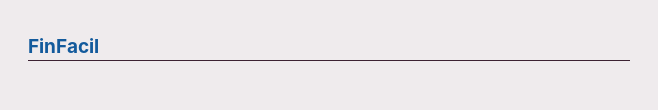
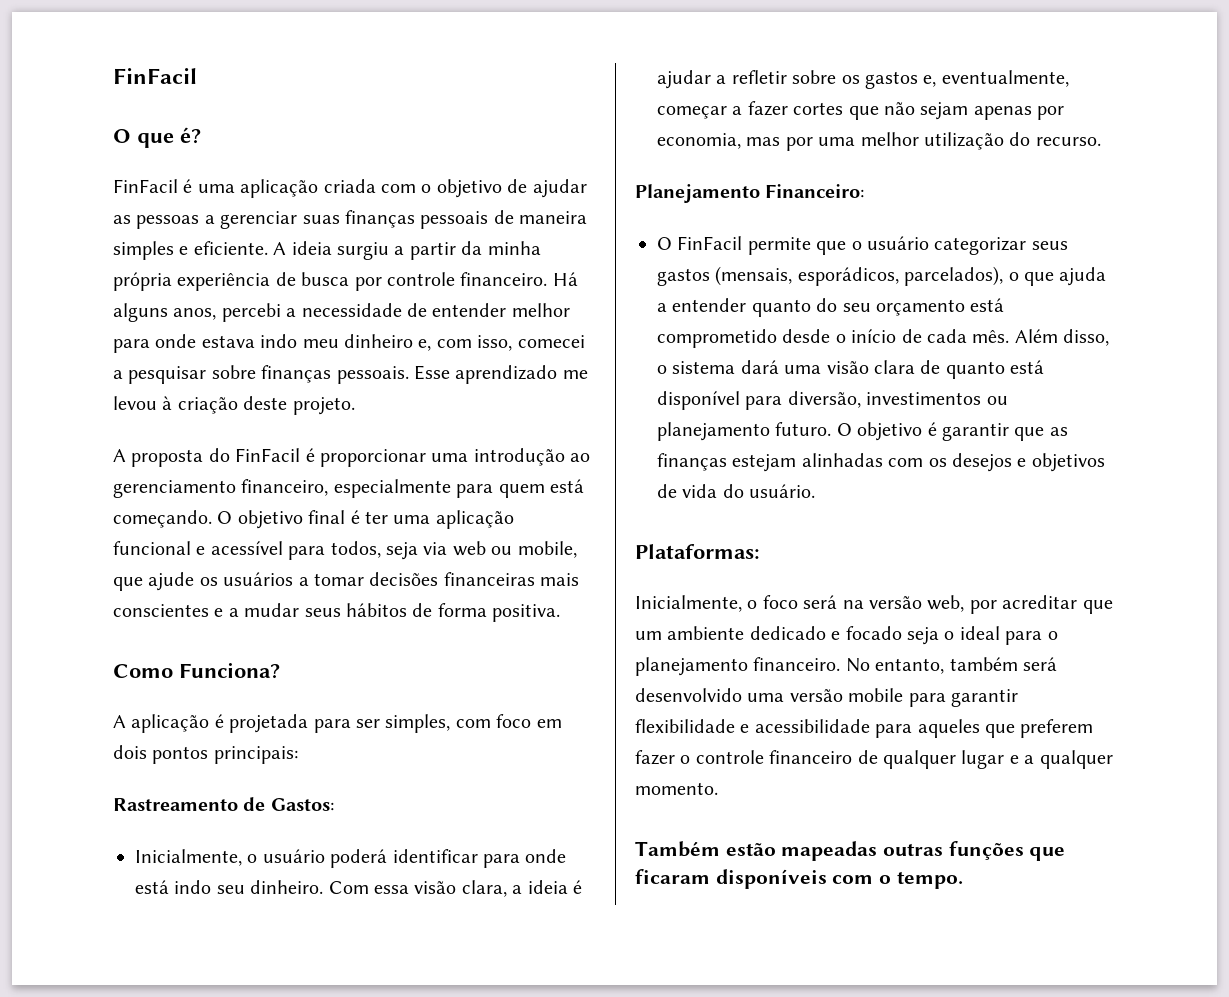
[28,38,99,53] FinFacil -> [113,68,197,84] [113,127,201,148] [113,179,587,198] [113,210,588,229] [113,241,541,260] [113,272,578,291] [113,303,570,322] [113,334,585,353] [113,365,588,384] [113,396,355,415] [113,448,591,467] [113,479,584,498] [113,510,514,529] [113,541,577,560] [113,572,580,591] [113,603,561,622] [113,662,280,679] [113,714,562,733] [113,745,298,764] [113,797,334,811] [135,849,567,868] [135,880,582,897] [657,70,1069,89] [657,101,1065,120] [657,132,1101,151] [635,184,865,203] [657,236,1068,255] [657,266,1107,286] [657,298,1005,317] [657,329,1110,348] [657,360,1045,379] [657,391,1008,410] [657,422,1068,441] [657,453,1105,472] [657,484,816,498] [635,544,760,559] [635,595,1113,614] [635,626,1058,645] [635,657,1057,676] [635,688,1018,707] [635,719,1094,738] [635,750,1113,769] [635,782,718,795] [635,841,1066,861] [635,869,963,889] FinFacil // O que é? // FinFacil é uma aplicação criada com o objetivo de ajudar as pessoas a gerenciar suas finanças pessoais de maneira simples e eficiente. A ideia surgiu a partir da minha própria experiência de busca por controle financeiro. Há alguns anos, percebi a necessidade de entender melhor para onde estava indo meu dinheiro e, com isso, comecei a pesquisar sobre finanças pessoais. Esse aprendizado me levou à criação deste projeto. // A proposta do FinFacil é proporcionar uma introdução ao gerenciamento financeiro, especialmente para quem está começando. O objetivo final é ter uma aplicação funcional e acessível para todos, seja via web ou mobile, que ajude os usuários a tomar decisões financeiras mais conscientes e a mudar seus hábitos de forma positiva. // Como Funciona? // A aplicação é projetada para ser simples, com foco em dois pontos principais: // Rastreamento de Gastos: // Inicialmente, o usuário poderá identificar para onde está indo seu dinheiro. Com essa visão clara, a ideia é ajudar a refletir sobre os gastos e, eventualmente, começar a fazer cortes que não sejam apenas por economia, mas por uma melhor utilização do recurso. // Planejamento Financeiro: // O FinFacil permite que o usuário categorizar seus gastos (mensais, esporádicos, parcelados), o que ajuda a entender quanto do seu orçamento está comprometido desde o início de cada mês. Além disso, o sistema dará uma visão clara de quanto está disponível para diversão, investimentos ou planejamento futuro. O objetivo é garantir que as finanças estejam alinhadas com os desejos e objetivos de vida do usuário. // Plataformas: // Inicialmente, o foco será na versão web, por acreditar que um ambiente dedicado e focado seja o ideal para o planejamento financeiro. No entanto, também será desenvolvido uma versão mobile para garantir flexibilidade e acessibilidade para aqueles que preferem fazer o controle financeiro de qualquer lugar e a qualquer momento. // Também estão mapeadas outras funções que ficaram disponíveis com o tempo.

